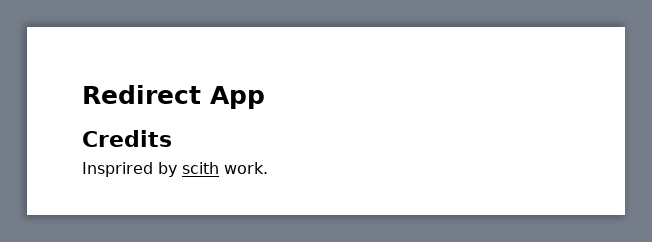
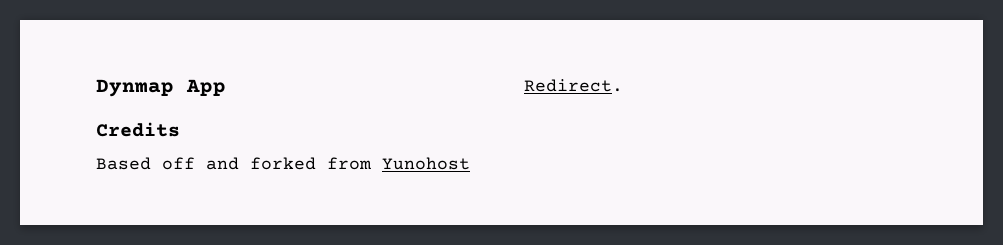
[82,85,201,104] Redirect -> [96,79,174,97] Dynmap
[82,162,268,177] Insprired by scith work. -> [96,157,470,170] [524,79,623,92] Based off and forked from Yunohost Redirect.

